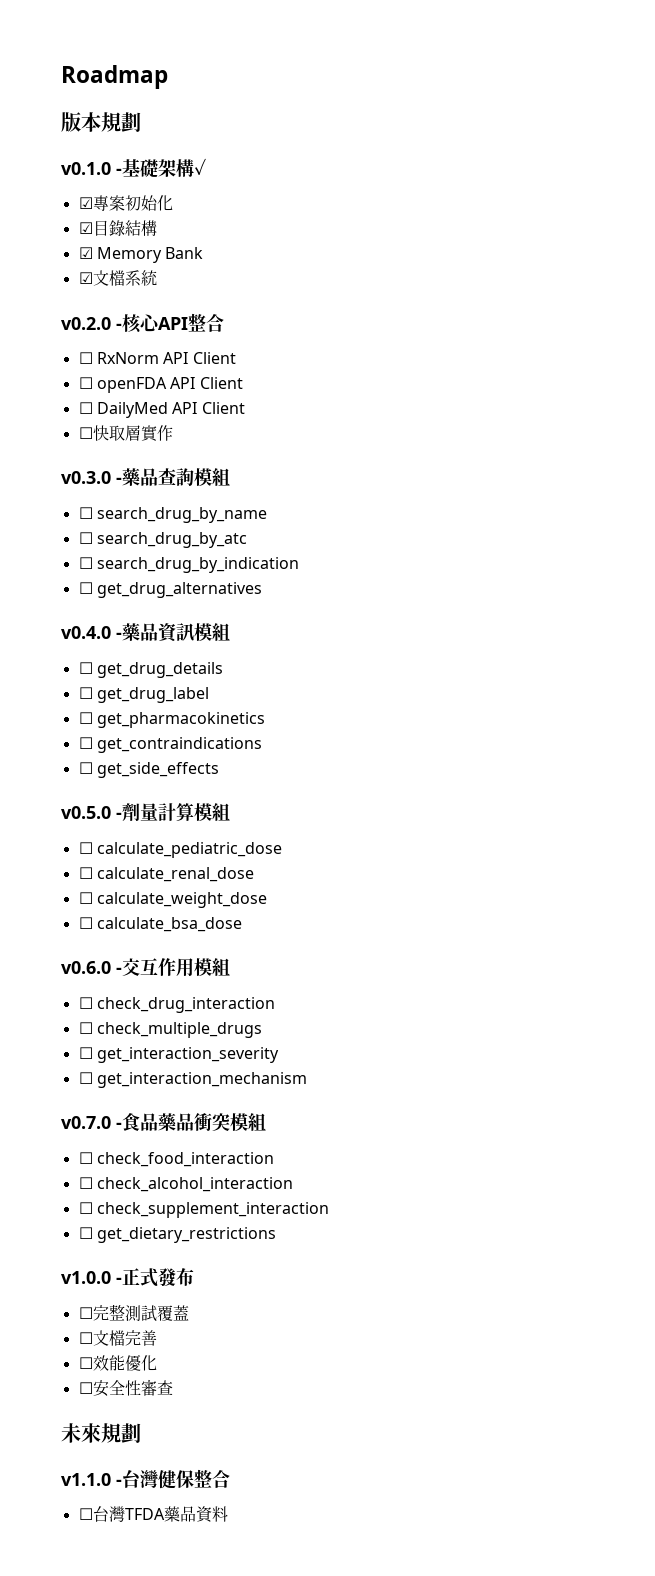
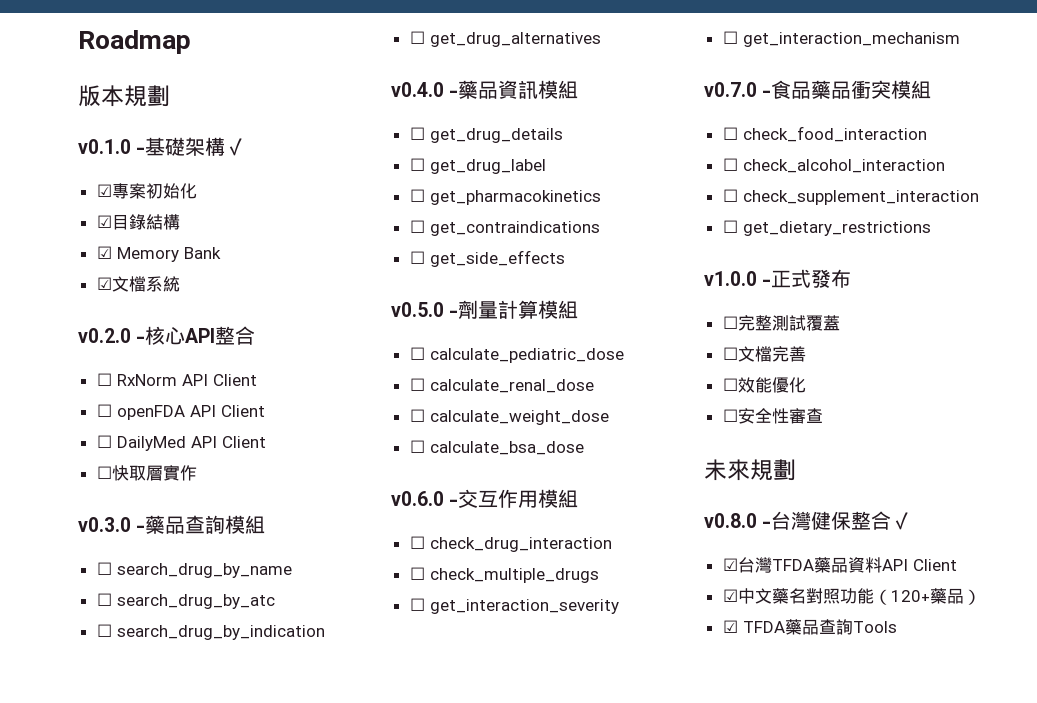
[61,1473,111,1486] v1.1.0 -> [704,513,757,528] v0.8.0
[78,1508,93,1520] // ☐ -> [891,512,912,530] [722,558,738,571] ✓ // ☑
(228, 1514) none -> [881,559,957,571] [722,588,981,605] [722,619,897,635] API Client // ☑中文藥名對照功能（120+藥品） // ☑ TFDA藥品查詢Tools

